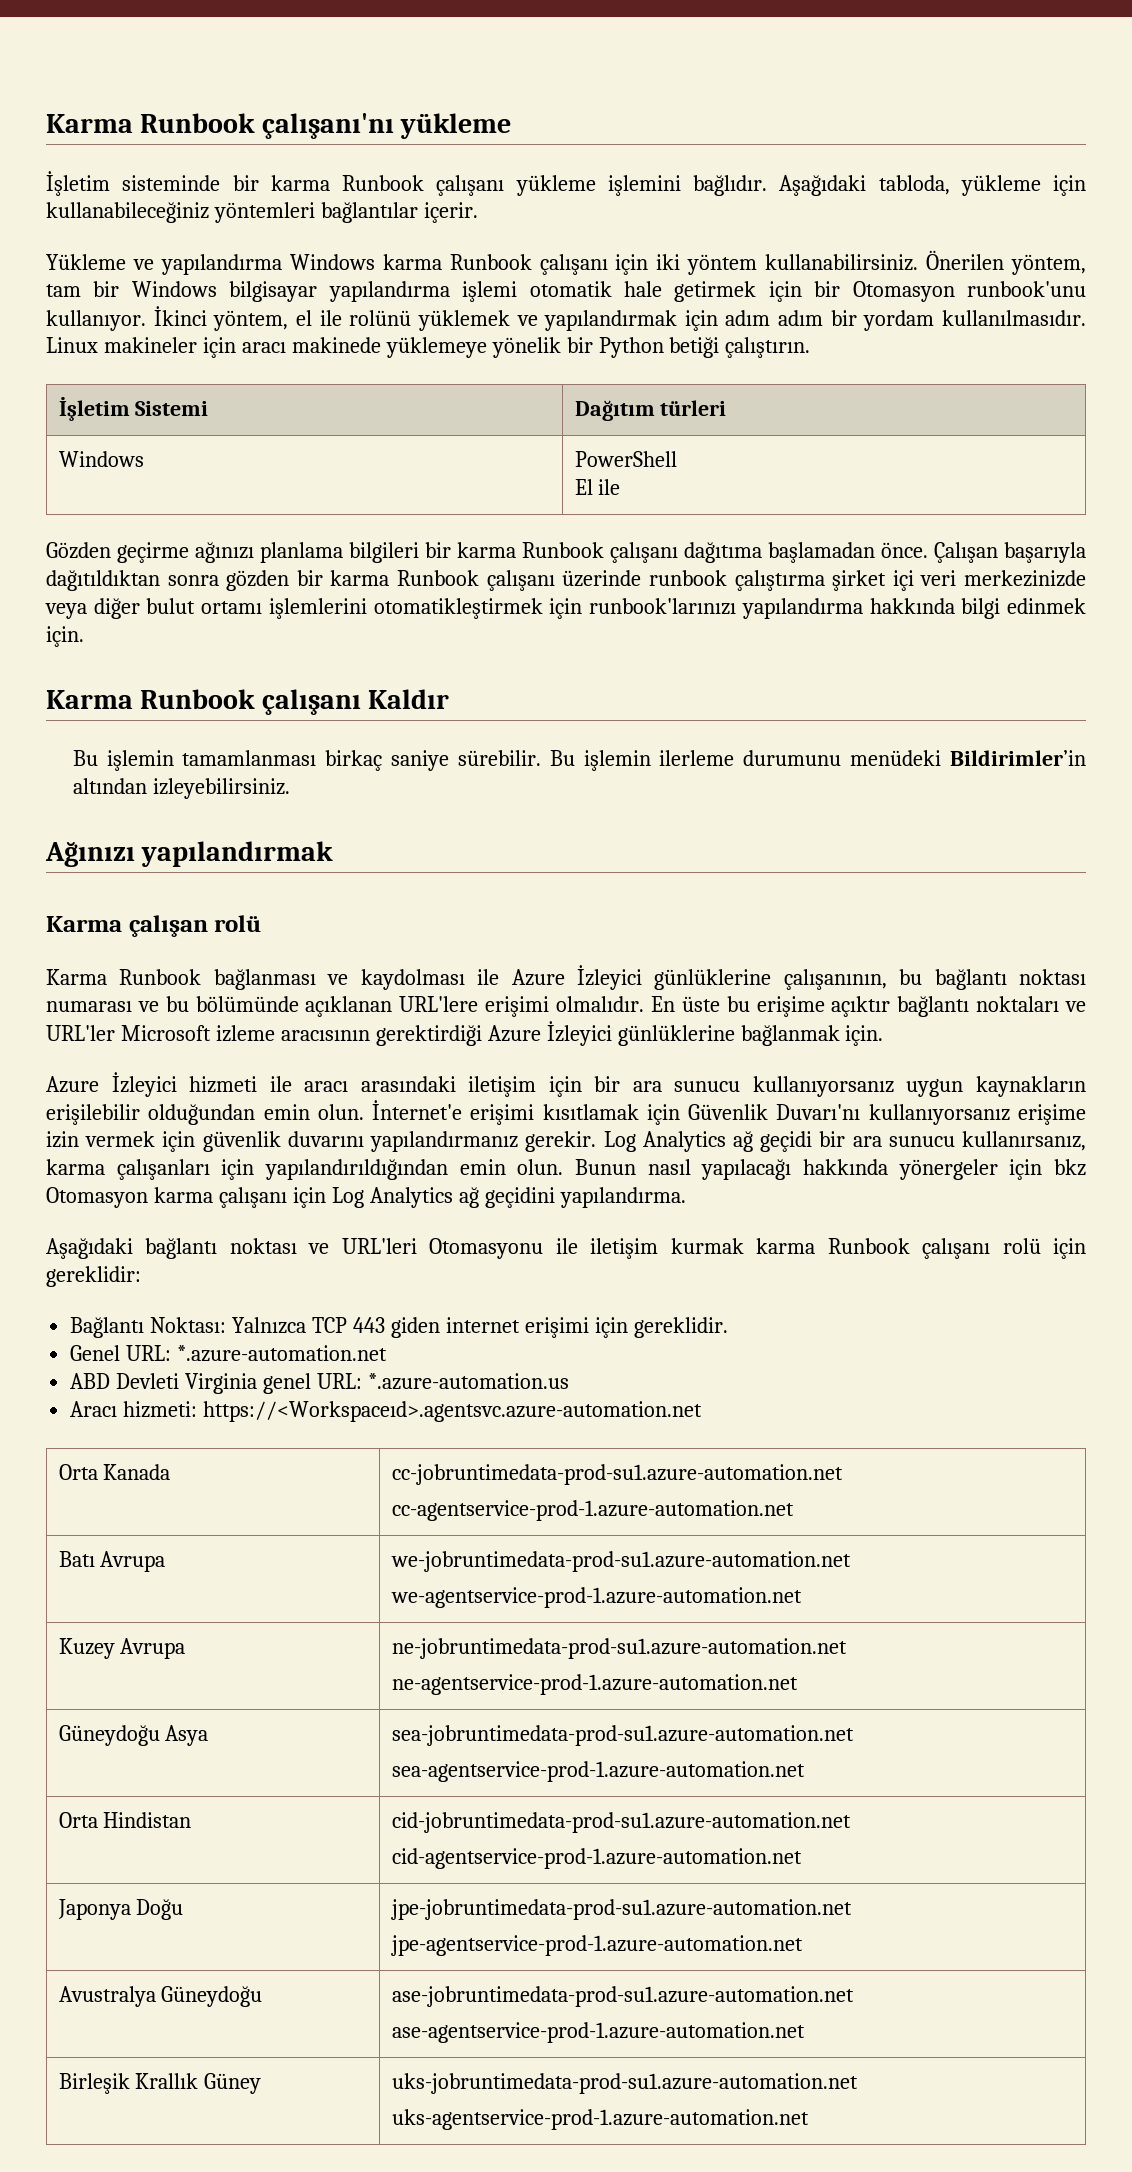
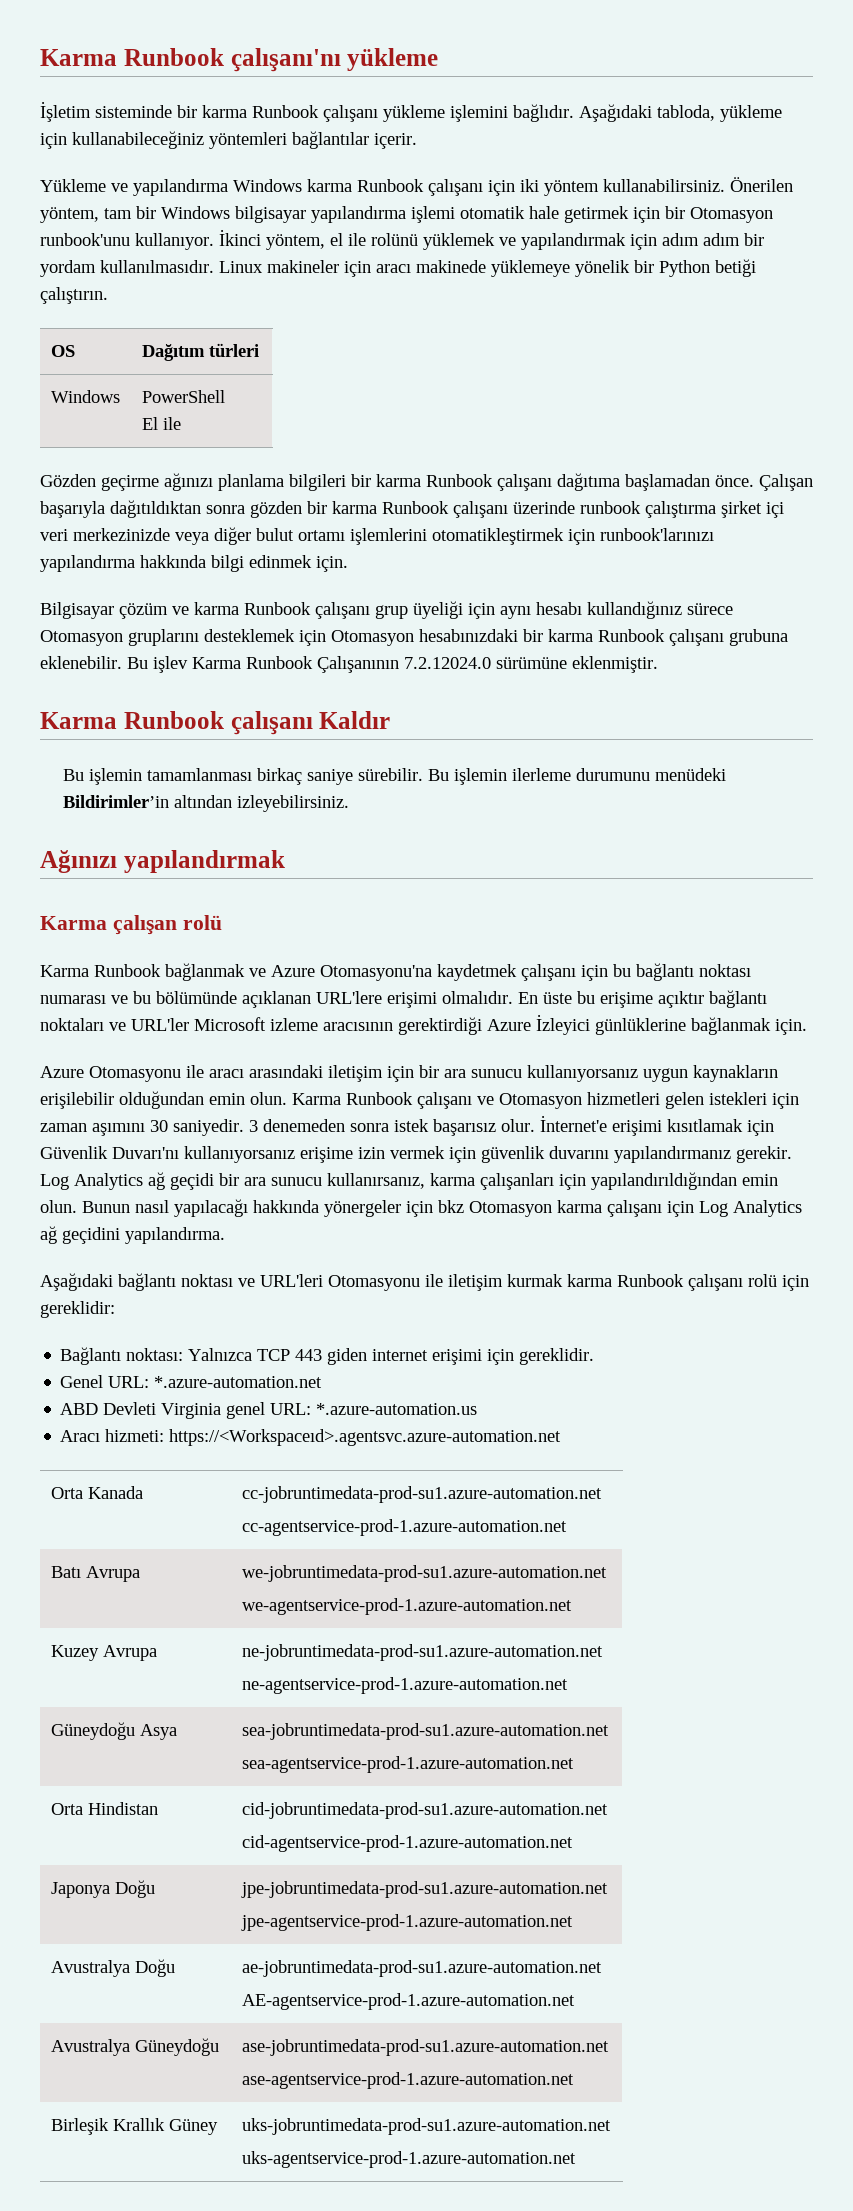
[58,397,209,421] İşletim Sistemi -> [50,345,75,357] OS
(84, 636) none -> [40,601,733,619] [40,629,788,646] [40,656,658,673] // Bilgisayar çözüm ve karma Runbook çalışanı grup üyeliği için aynı hesabı kullandığınız sürece Otomasyon gruplarını desteklemek için Otomasyon hesabınızdaki bir karma Runbook çalışanı grubuna eklenebilir. Bu işlev Karma Runbook Çalışanının 7.2.12024.0 sürümüne eklenmiştir.
[213,965,887,990] bağlanması ve kaydolması ile Azure İzleyici günlüklerine çalışanının, -> [165,963,608,981] bağlanmak ve Azure Otomasyonu'na kaydetmek çalışanı için
[111,1072,258,1097] İzleyici hizmeti -> [89,1066,181,1082] Otomasyonu
(364, 1112) none -> [292,1092,799,1109] [40,1119,535,1136] Karma Runbook çalışanı ve Otomasyon hizmetleri gelen istekleri için zaman aşımını 30 saniyedir. 3 denemeden sonra istek başarısız olur.
[150,1317,227,1333] Noktası: -> [126,1348,184,1361] noktası:
(803, 1945) none -> [50,1959,175,1977] [241,1960,602,1977] [241,1993,575,2010] // Avustralya Doğu | ae-jobruntimedata-prod-su1.azure-automation.net // AE-agentservice-prod-1.azure-automation.net

